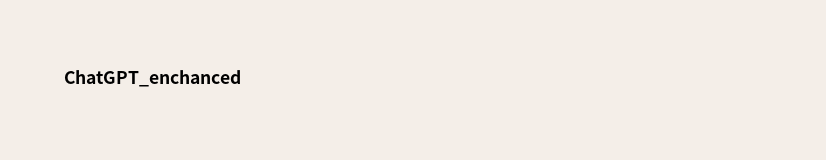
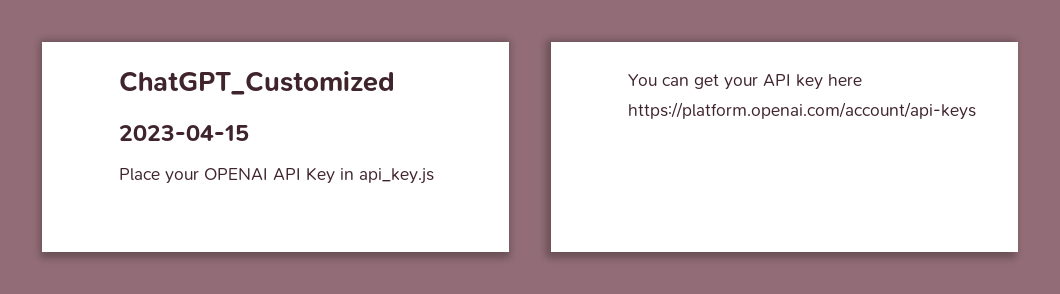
[64,70,241,87] ChatGPT_enchanced -> [119,71,395,95] [119,125,249,141] [119,167,434,184] [628,74,862,90] [628,102,976,120] ChatGPT_Customized // 2023-04-15 // Place your OPENAI API Key in api_key.js // You can get your API key here https://platform.openai.com/account/api-keys

